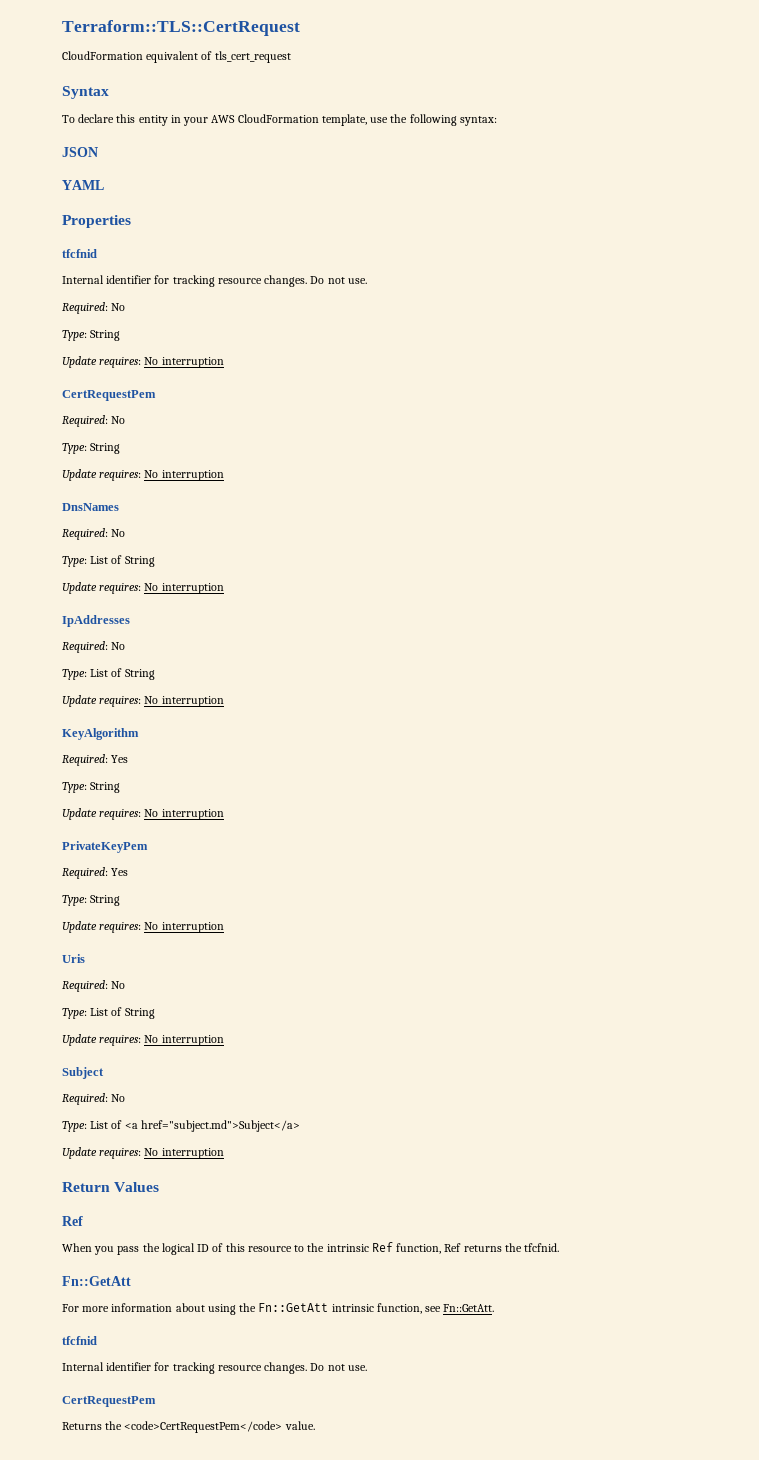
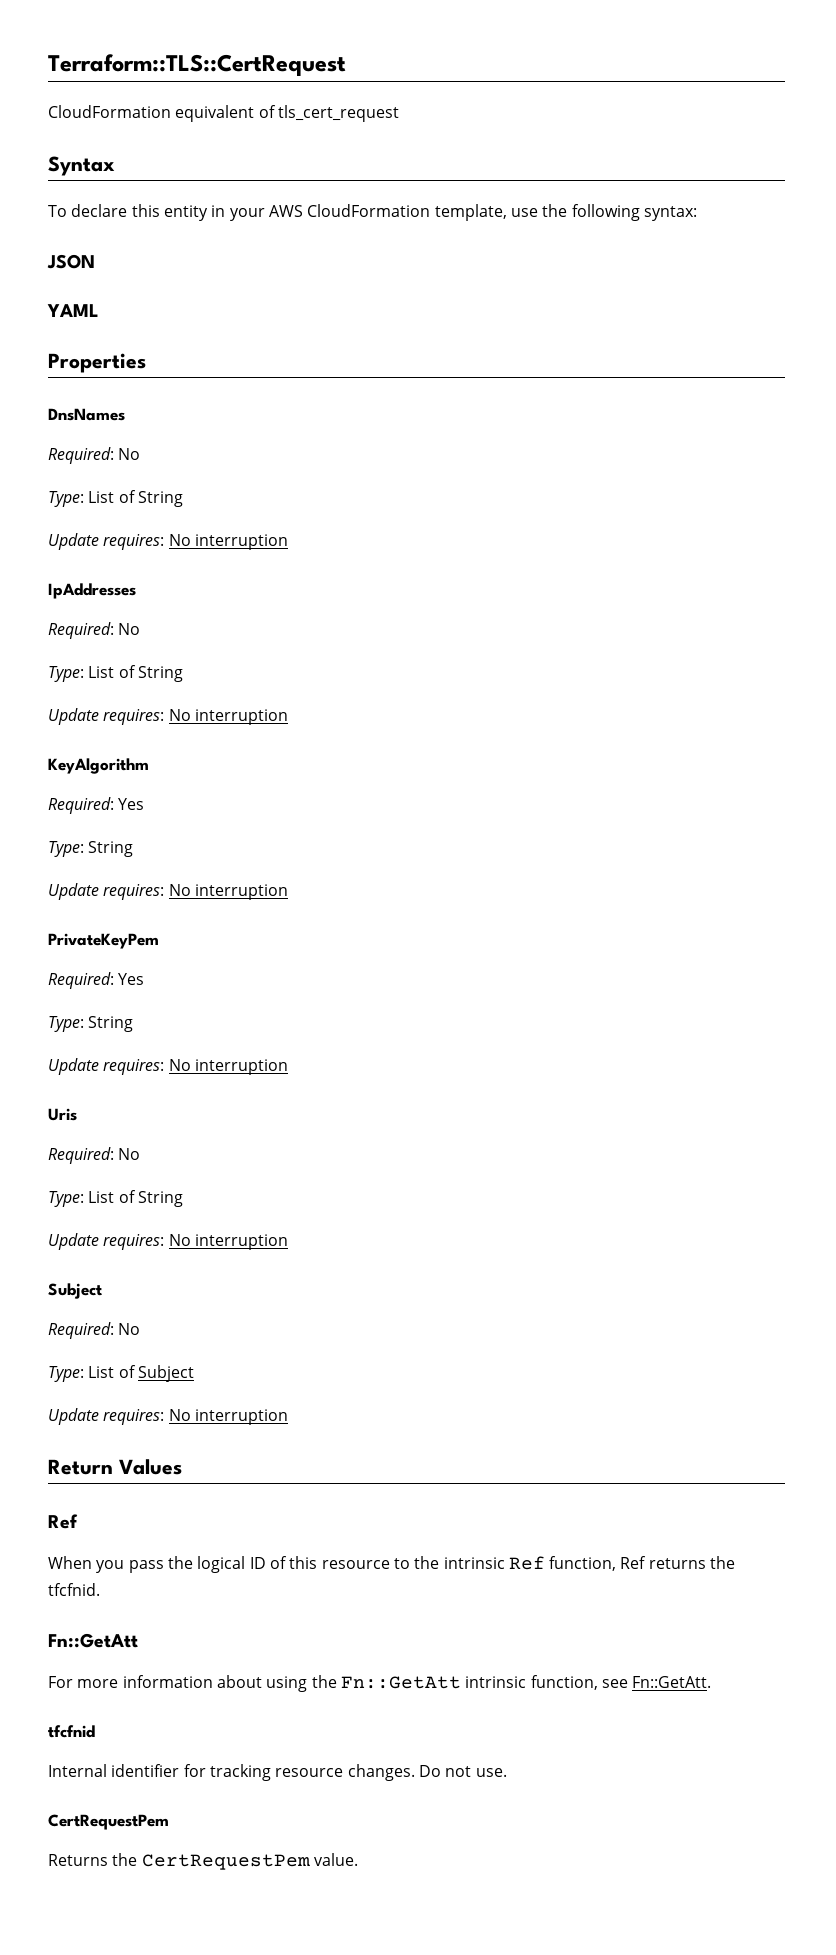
[62,249,97,258] [62,275,367,287] [62,302,126,314] [62,330,121,341] [62,356,224,368] [62,390,156,401] [62,415,126,427] [62,443,121,454] [62,469,224,481] // tfcfnid // Internal identifier for tracking resource changes. Do not use. // Required: No // Type: String // Update requires: No interruption // CertRequestPem // Required: No // Type: String // Update requires: No interruption -> (146, 363) none
[124,1120,300,1132] <a href="subject.md">Subject</a> -> [137,1365,194,1382] Subject
[124,1421,283,1433] <code>CertRequestPem</code> -> [141,1854,310,1870] CertRequestPem

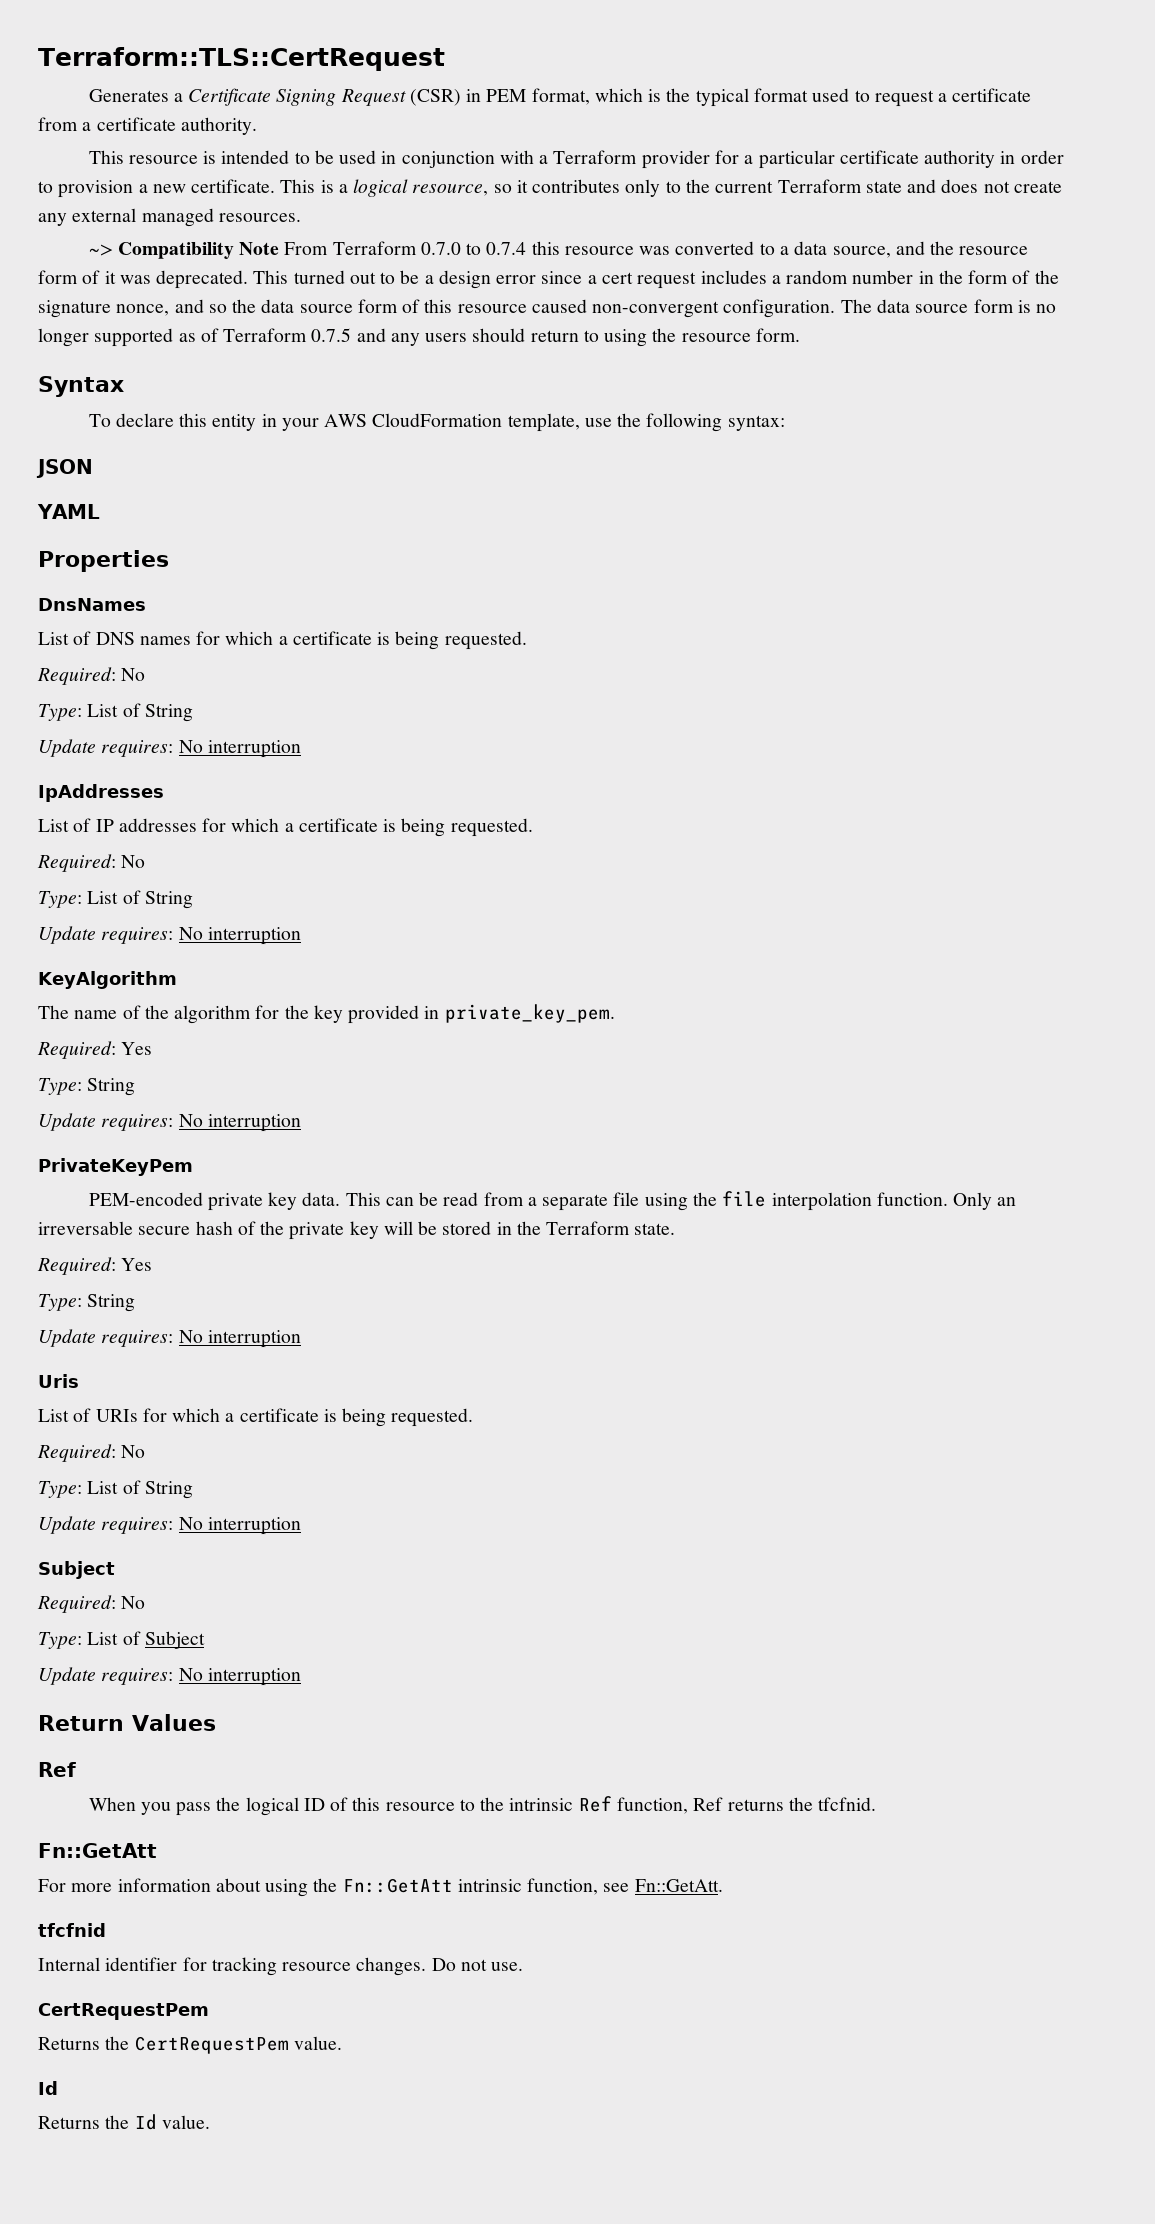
[48,105,399,122] CloudFormation equivalent of tls_cert_request -> [88,88,1032,107] [38,117,257,135] [88,150,1064,169] [38,179,1062,198] [38,208,301,227] [88,241,1029,259] [38,270,1059,289] [38,299,1057,318] [38,328,800,347] Generates a Certificate Signing Request (CSR) in PEM format, which is the typical format used to request a certificate from a certificate authority. // This resource is intended to be used in conjunction with a Terraform provider for a particular certificate authority in order to provision a new certificate. This is a logical resource, so it contributes only to the current Terraform state and does not create any external managed resources. // ~> Compatibility Note From Terraform 0.7.0 to 0.7.4 this resource was converted to a data source, and the resource form of it was deprecated. This turned out to be a design error since a cert request includes a random number in the form of the signature nonce, and so the data source form of this resource caused non-convergent configuration. The data source form is no longer supported as of Terraform 0.7.5 and any users should return to using the resource form.
(125, 414) none -> [38,631,527,650] // List of DNS names for which a certificate is being requested.
(136, 591) none -> [38,818,533,837] // List of IP addresses for which a certificate is being requested.
(149, 766) none -> [38,1004,615,1024] // The name of the algorithm for the key provided in private_key_pem.
(159, 941) none -> [88,1191,1017,1211] [38,1221,676,1240] // PEM-encoded private key data. This can be read from a separate file using the file interpolation function. Only an irreversable secure hash of the private key will be stored in the Terraform state.
(77, 1114) none -> [38,1408,474,1427] // List of URIs for which a certificate is being requested.
(358, 1859) none -> [38,2081,58,2095] [38,2114,210,2130] // Id // Returns the Id value.

